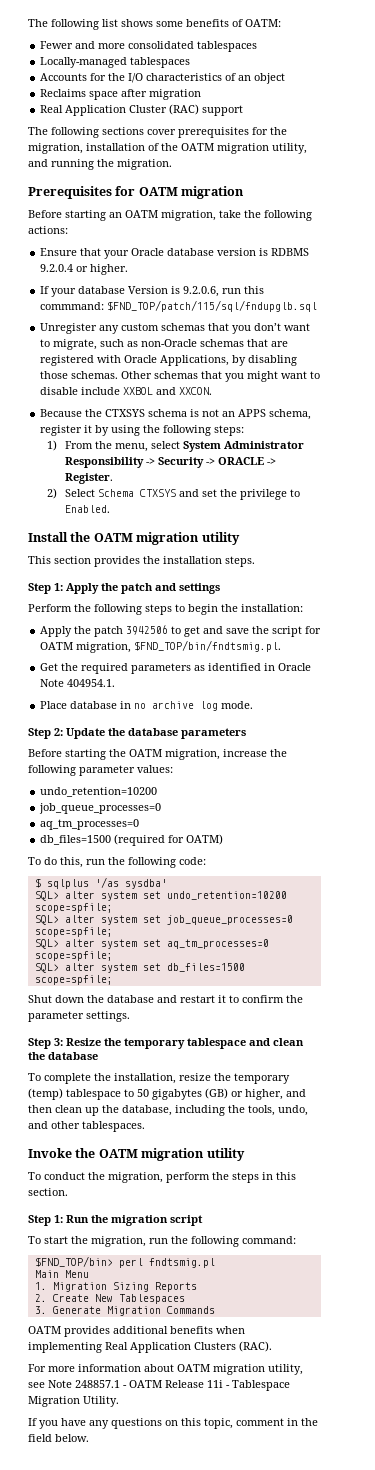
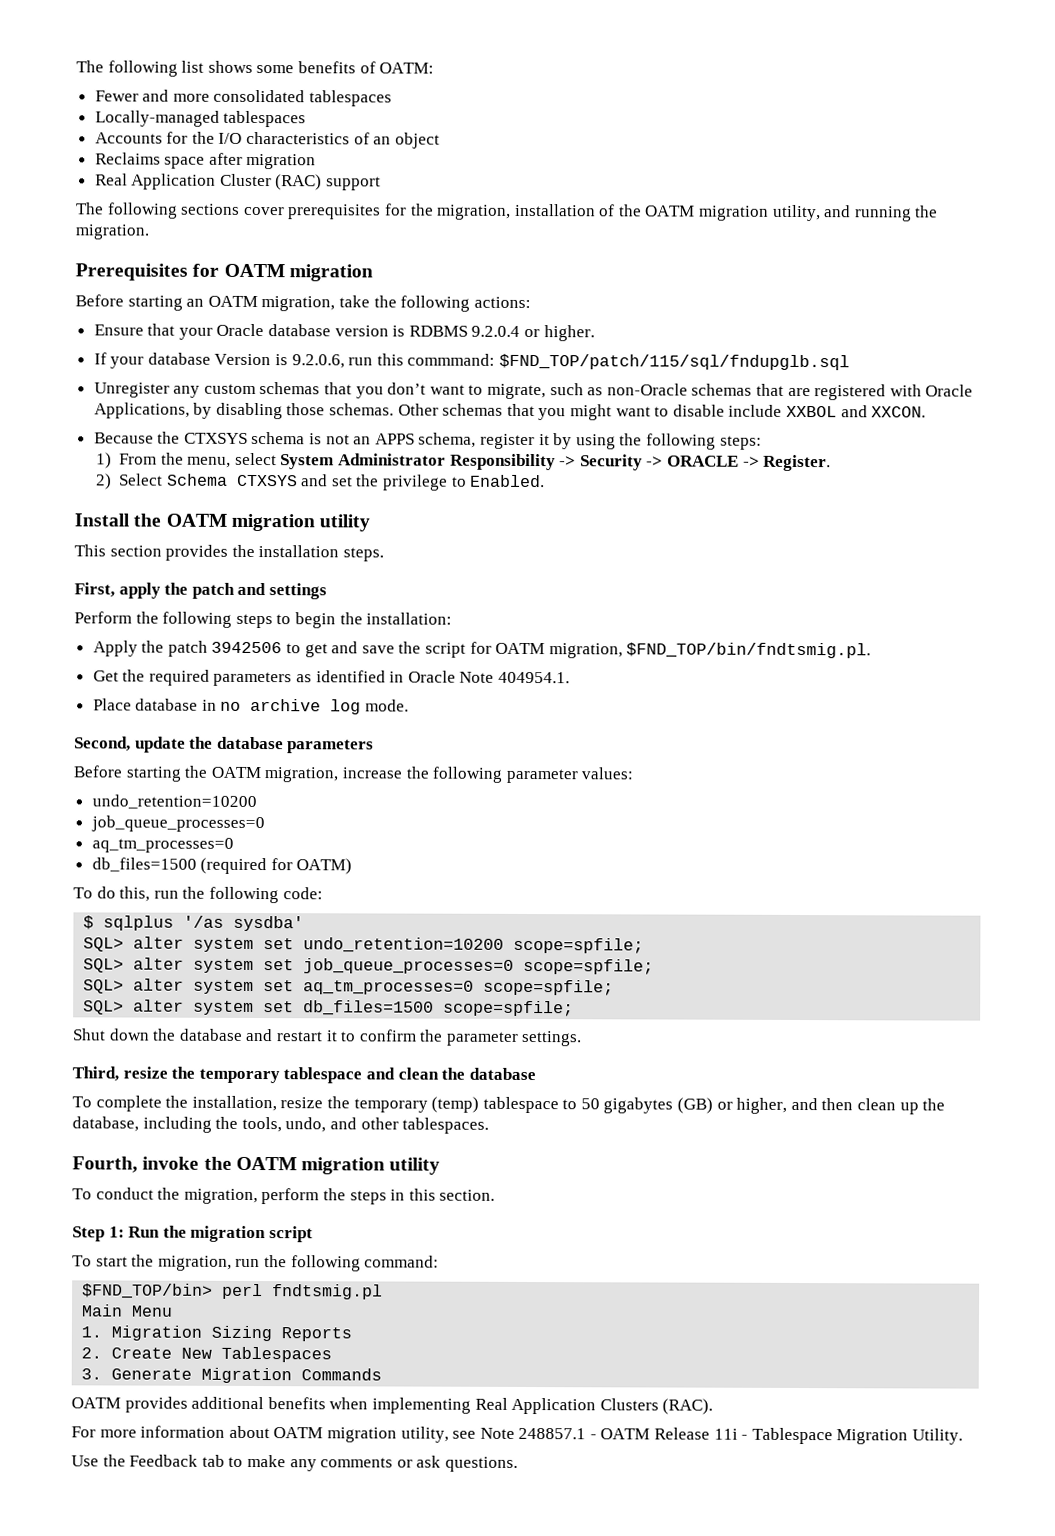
[28,583,99,594] Step 1: Apply -> [74,582,161,599] First, apply
[28,728,105,739] Step 2: Update -> [74,736,186,753] Second, update
[28,1038,101,1049] Step 3: Resize -> [72,1066,168,1082] Third, resize
[28,1148,72,1158] Invoke -> [72,1156,200,1173] Fourth, invoke
[28,1418,318,1429] [28,1434,89,1442] If you have any questions on this topic, comment in the field below. -> [71,1454,518,1472] Use the Feedback tab to make any comments or ask questions.

